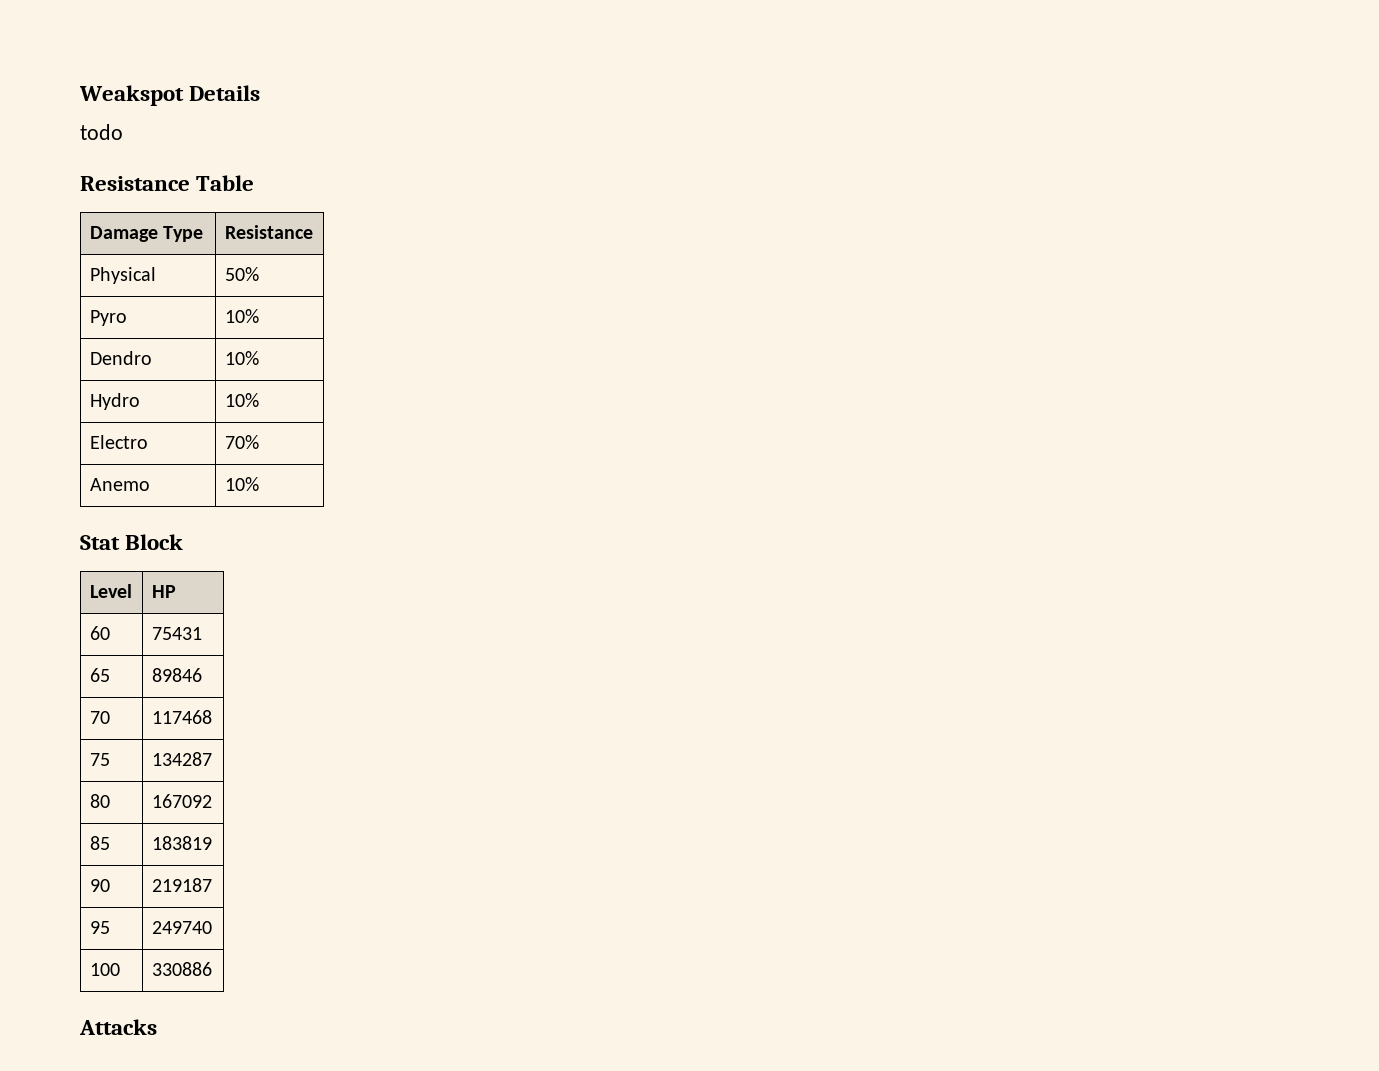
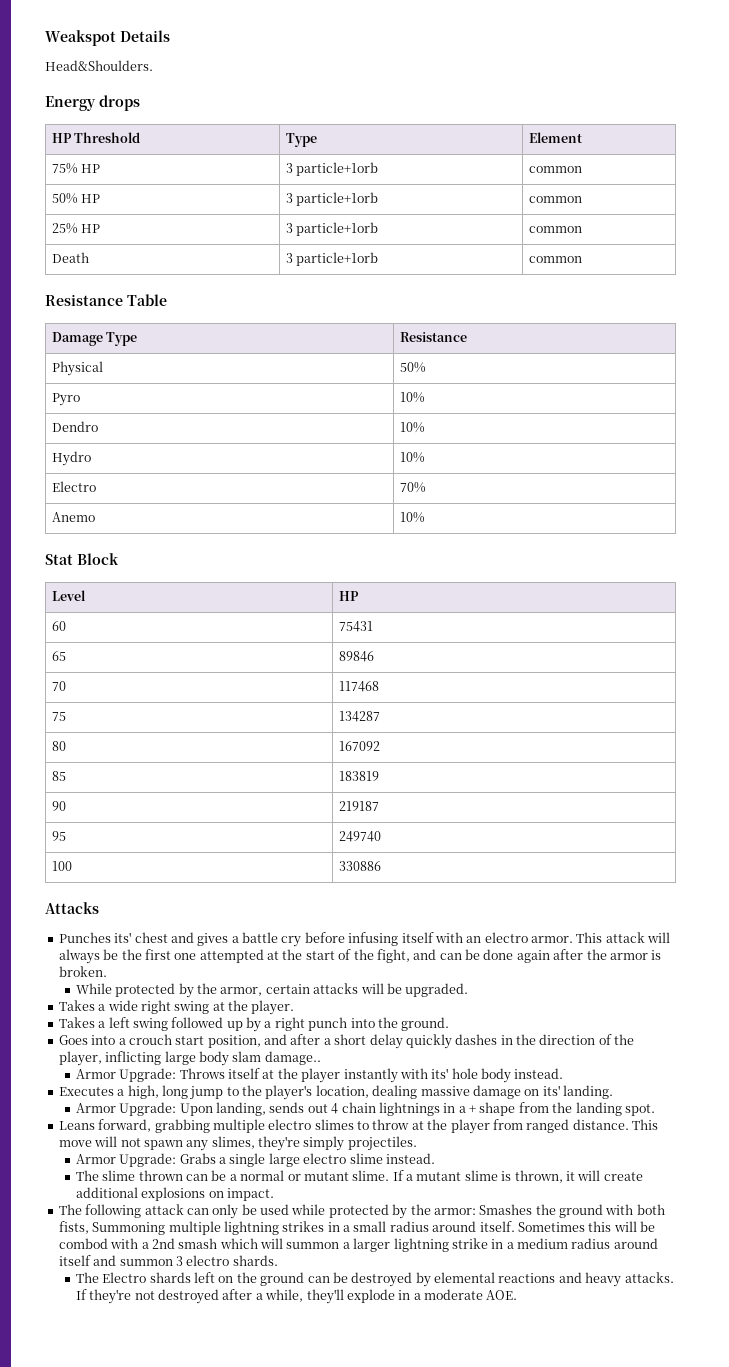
[80,124,123,140] todo -> [45,60,153,71] [45,95,140,111] [51,132,141,143] [285,133,317,147] [528,132,582,143] [51,163,101,174] [285,162,379,176] [528,166,582,173] [51,193,101,204] [285,192,379,206] [528,196,582,203] [51,223,101,234] [285,222,379,236] [528,226,582,233] [51,252,89,263] [285,252,379,266] [528,256,582,263] Head&Shoulders. // Energy drops // HP Threshold | Type | Element // 75% HP | 3 particle+1orb | common // 50% HP | 3 particle+1orb | common // 25% HP | 3 particle+1orb | common // Death | 3 particle+1orb | common
(157, 1027) none -> [58,932,671,947] [58,949,662,964] [58,966,107,977] [75,983,469,998] [58,1000,295,1015] [58,1017,450,1032] [58,1034,635,1049] [58,1051,321,1066] [75,1068,564,1083] [58,1085,613,1100] [75,1102,655,1116] [58,1119,658,1134] [58,1136,417,1151] [75,1153,435,1167] [75,1170,643,1183] [75,1187,275,1201] [58,1204,665,1219] [58,1221,655,1235] [58,1238,658,1252] [58,1255,278,1266] [75,1272,674,1287] [75,1289,518,1304] // Punches its' chest and gives a battle cry before infusing itself with an electro armor. This attack will always be the first one attempted at the start of the fight, and can be done again after the armor is broken. // While protected by the armor, certain attacks will be upgraded. // Takes a wide right swing at the player. // Takes a left swing followed up by a right punch into the ground. // Goes into a crouch start position, and after a short delay quickly dashes in the direction of the player, inflicting large body slam damage.. // Armor Upgrade: Throws itself at the player instantly with its' hole body instead. // Executes a high, long jump to the player's location, dealing massive damage on its' landing. // Armor Upgrade: Upon landing, sends out 4 chain lightnings in a + shape from the landing spot. // Leans forward, grabbing multiple electro slimes to throw at the player from ranged distance. This move will not spawn any slimes, they're simply projectiles. // Armor Upgrade: Grabs a single large electro slime instead. // The slime thrown can be a normal or mutant slime. If a mutant slime is thrown, it will create additional explosions on impact. // The following attack can only be used while protected by the armor: Smashes the ground with both fists, Summoning multiple lightning strikes in a small radius around itself. Sometimes this will be combod with a 2nd smash which will summon a larger lightning strike in a medium radius around itself and summon 3 electro shards. // The Electro shards left on the ground can be destroyed by elemental reactions and heavy attacks. If they're not destroyed after a while, they'll explode in a moderate AOE.

